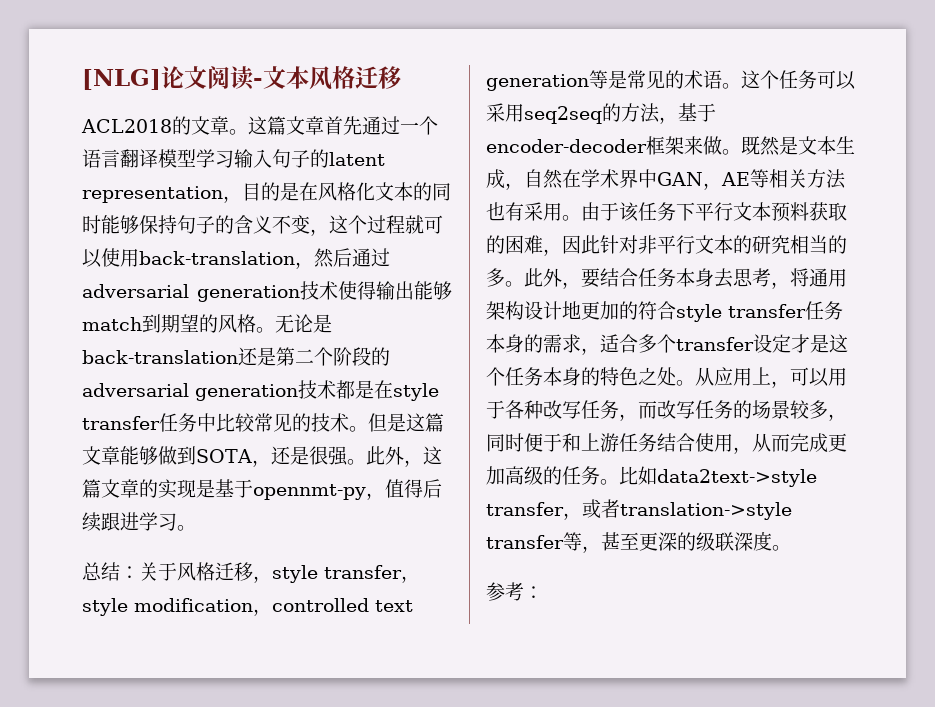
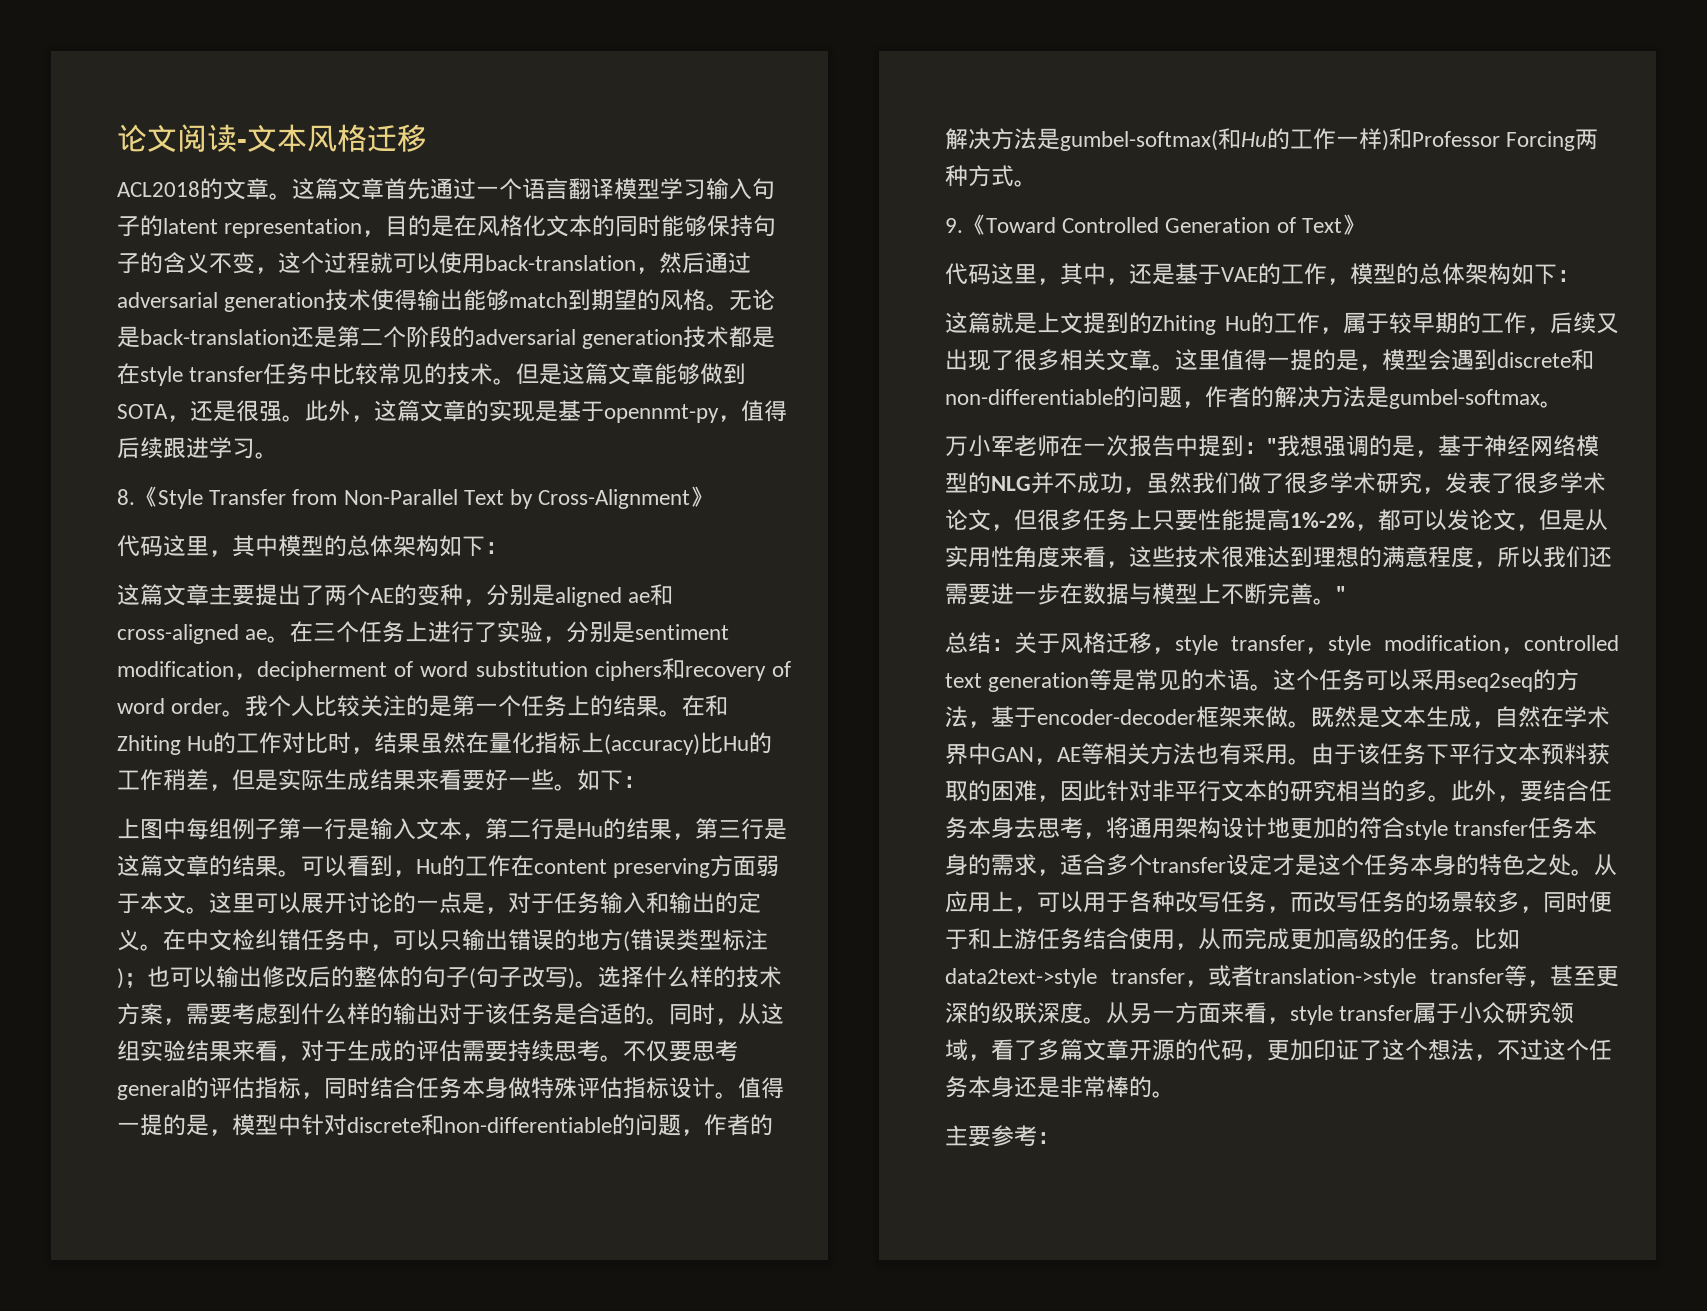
[82,69,161,90] [NLG] -> (117, 138) none
(196, 528) none -> [117,486,714,509] [117,535,508,557] [117,584,674,607] [117,621,730,644] [117,658,791,681] [117,695,729,717] [117,732,773,755] [117,769,646,791] [117,818,787,840] [117,855,780,878] [117,892,761,914] [117,929,768,952] [117,966,782,989] [117,1003,784,1025] [117,1040,738,1062] [117,1077,784,1100] [117,1114,773,1136] [945,128,1599,151] [945,165,1037,187] [945,214,1365,235] [945,263,1580,285] [945,312,1619,335] [945,349,1594,371] [945,386,1563,409] [945,435,1599,457] [945,472,1606,494] [945,509,1608,531] [945,545,1612,568] [945,583,1346,605] // 8.《Style Transfer from Non-Parallel Text by Cross-Alignment》 // 代码这里，其中模型的总体架构如下： // 这篇文章主要提出了两个AE的变种，分别是aligned ae和cross-aligned ae。在三个任务上进行了实验，分别是sentiment modification，decipherment of word substitution ciphers和recovery of word order。我个人比较关注的是第一个任务上的结果。在和Zhiting Hu的工作对比时，结果虽然在量化指标上(accuracy)比Hu的工作稍差，但是实际生成结果来看要好一些。如下： // 上图中每组例子第一行是输入文本，第二行是Hu的结果，第三行是这篇文章的结果。可以看到，Hu的工作在content preserving方面弱于本文。这里可以展开讨论的一点是，对于任务输入和输出的定义。在中文检纠错任务中，可以只输出错误的地方(错误类型标注)；也可以输出修改后的整体的句子(句子改写)。选择什么样的技术方案，需要考虑到什么样的输出对于该任务是合适的。同时，从这组实验结果来看，对于生成的评估需要持续思考。不仅要思考general的评估指标，同时结合任务本身做特殊评估指标设计。值得一提的是，模型中针对discrete和non-differentiable的问题，作者的解决方法是gumbel-softmax(和Hu的工作一样)和Professor Forcing两种方式。 // 9.《Toward Controlled Generation of Text》 // 代码这里，其中，还是基于VAE的工作，模型的总体架构如下： // 这篇就是上文提到的Zhiting Hu的工作，属于较早期的工作，后续又出现了很多相关文章。这里值得一提的是，模型会遇到discrete和non-differentiable的问题，作者的解决方法是gumbel-softmax。 // 万小军老师在一次报告中提到："我想强调的是，基于神经网络模型的NLG并不成功，虽然我们做了很多学术研究，发表了很多学术论文，但很多任务上只要性能提高1%-2%，都可以发论文，但是从实用性角度来看，这些技术很难达到理想的满意程度，所以我们还需要进一步在数据与模型上不断完善。"
(791, 548) // -> [1106,1002,1575,1025] [945,1039,1612,1061] [945,1076,1175,1098] [945,1125,991,1147] 从另一方面来看，style transfer属于小众研究领域，看了多篇文章开源的代码，更加印证了这个想法，不过这个任务本身还是非常棒的。 // 主要

